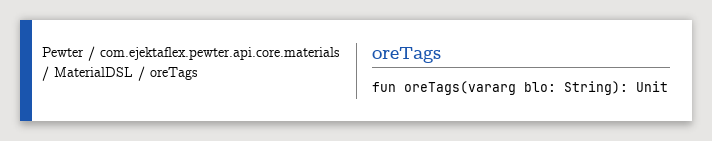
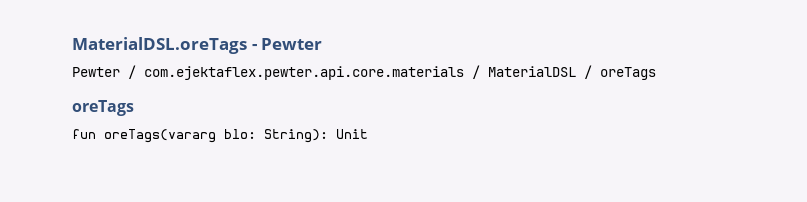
(42, 52) none -> [72,37,323,54] MaterialDSL.oreTags - Pewter //

